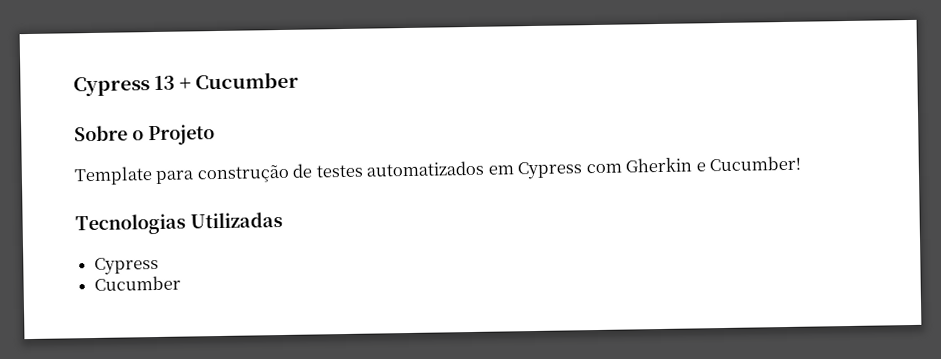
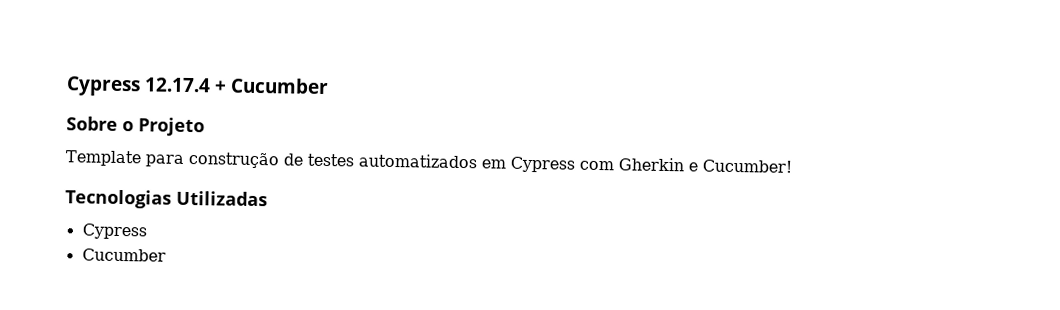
[73,75,176,97] Cypress 13 -> [66,76,212,97] Cypress 12.17.4

